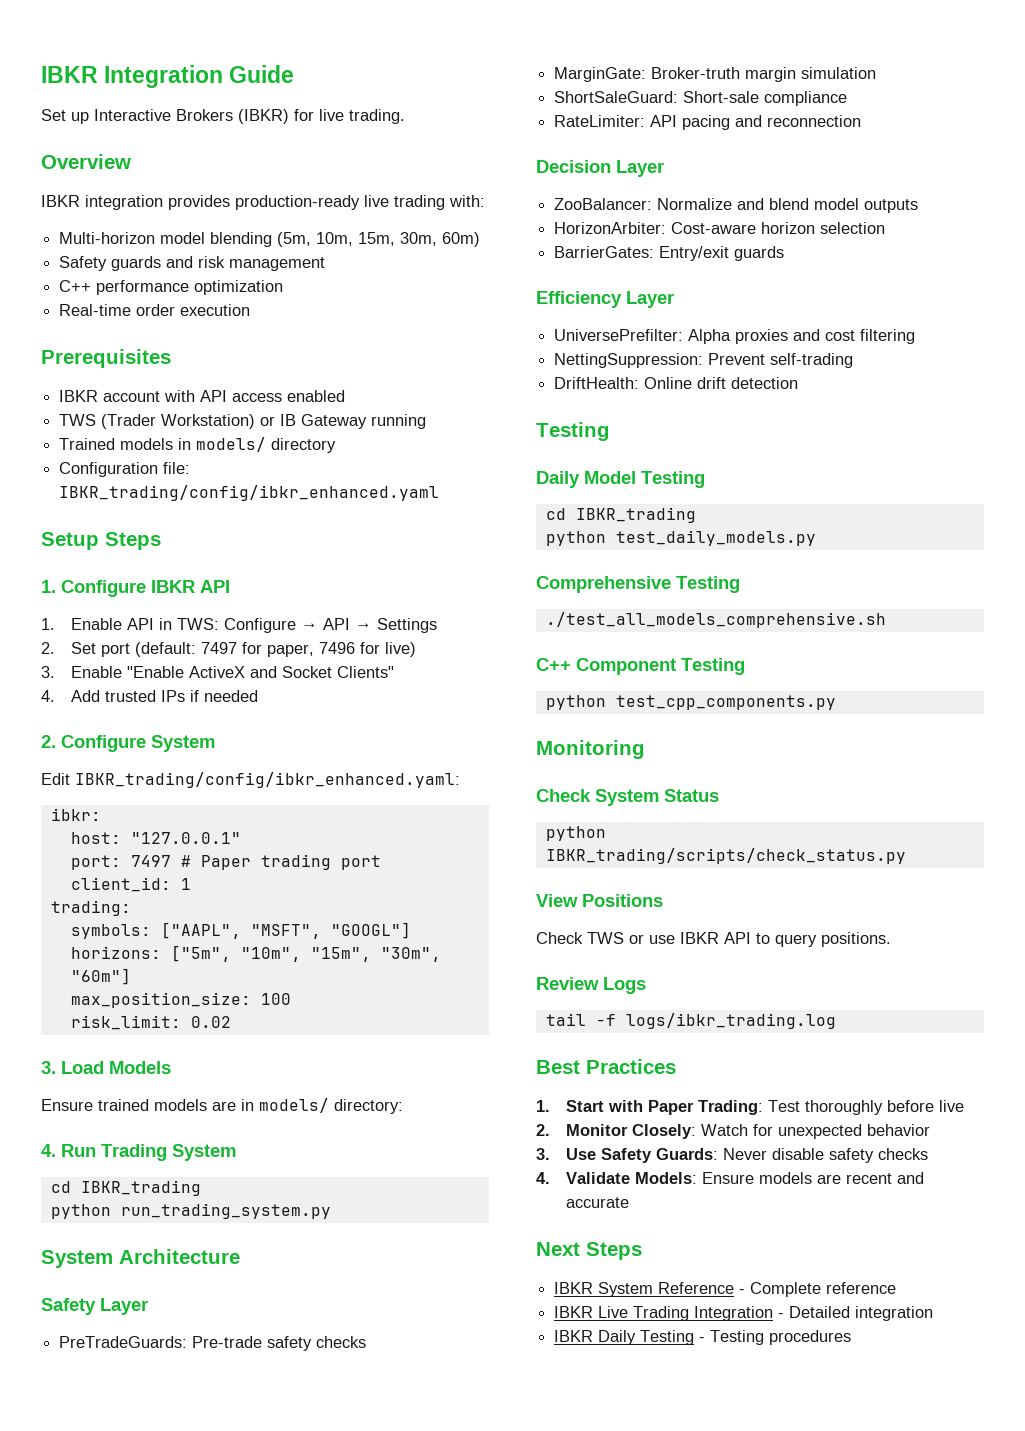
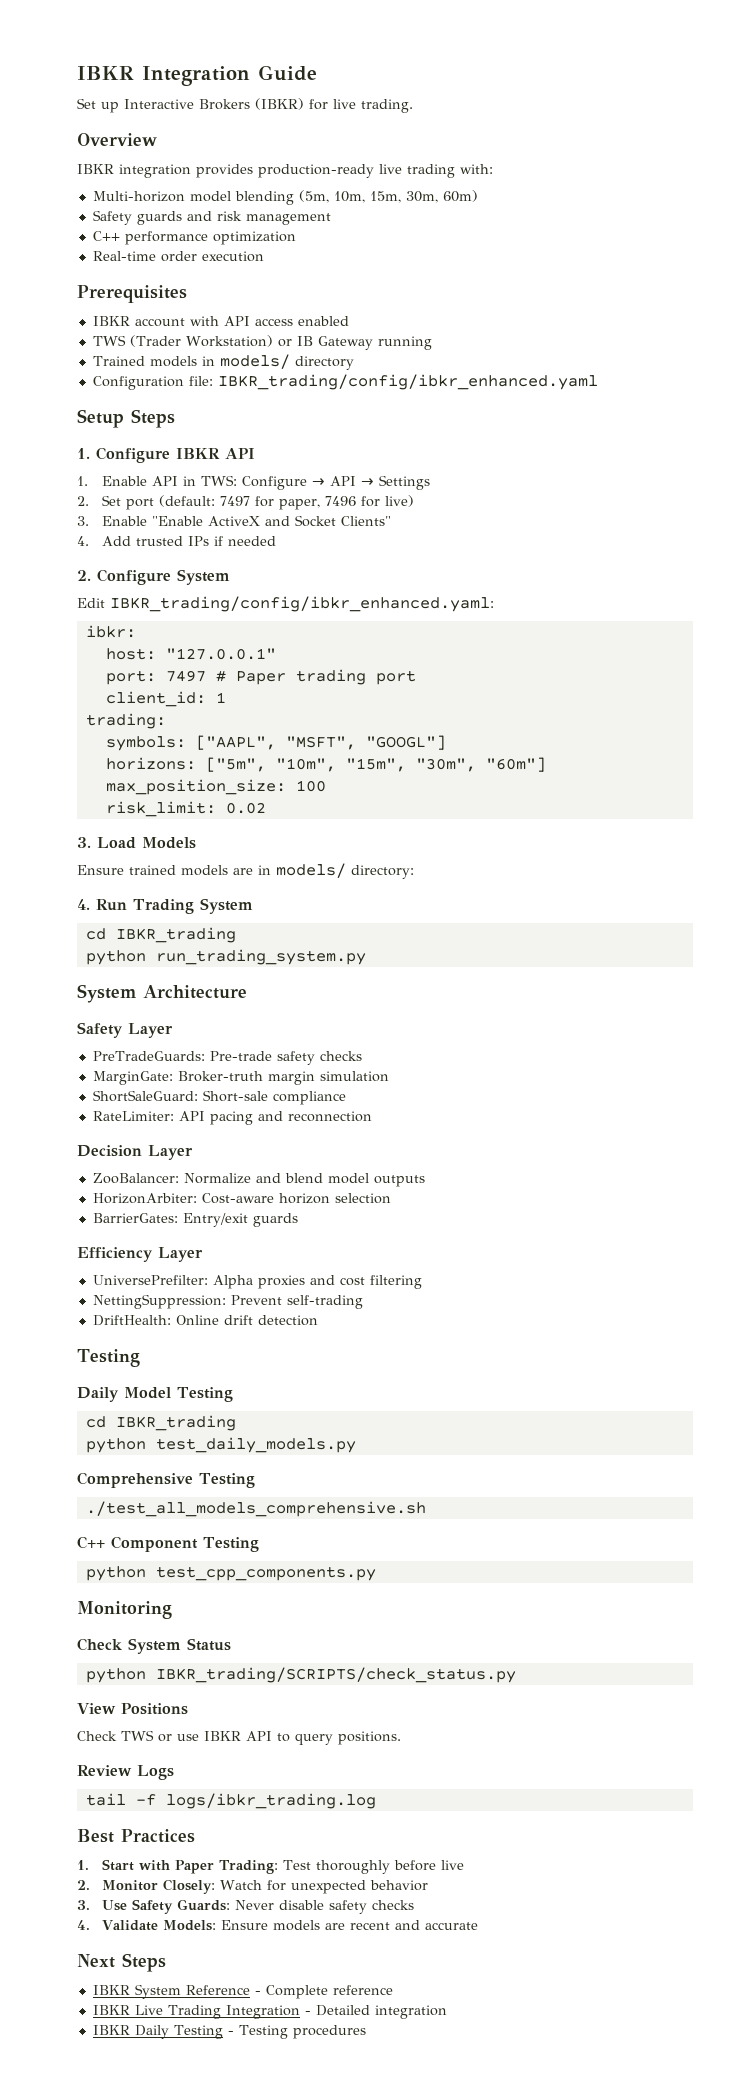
[545,848,906,864] IBKR_trading/scripts/check_status.py -> [155,1667,516,1683] IBKR_trading/SCRIPTS/check_status.py

